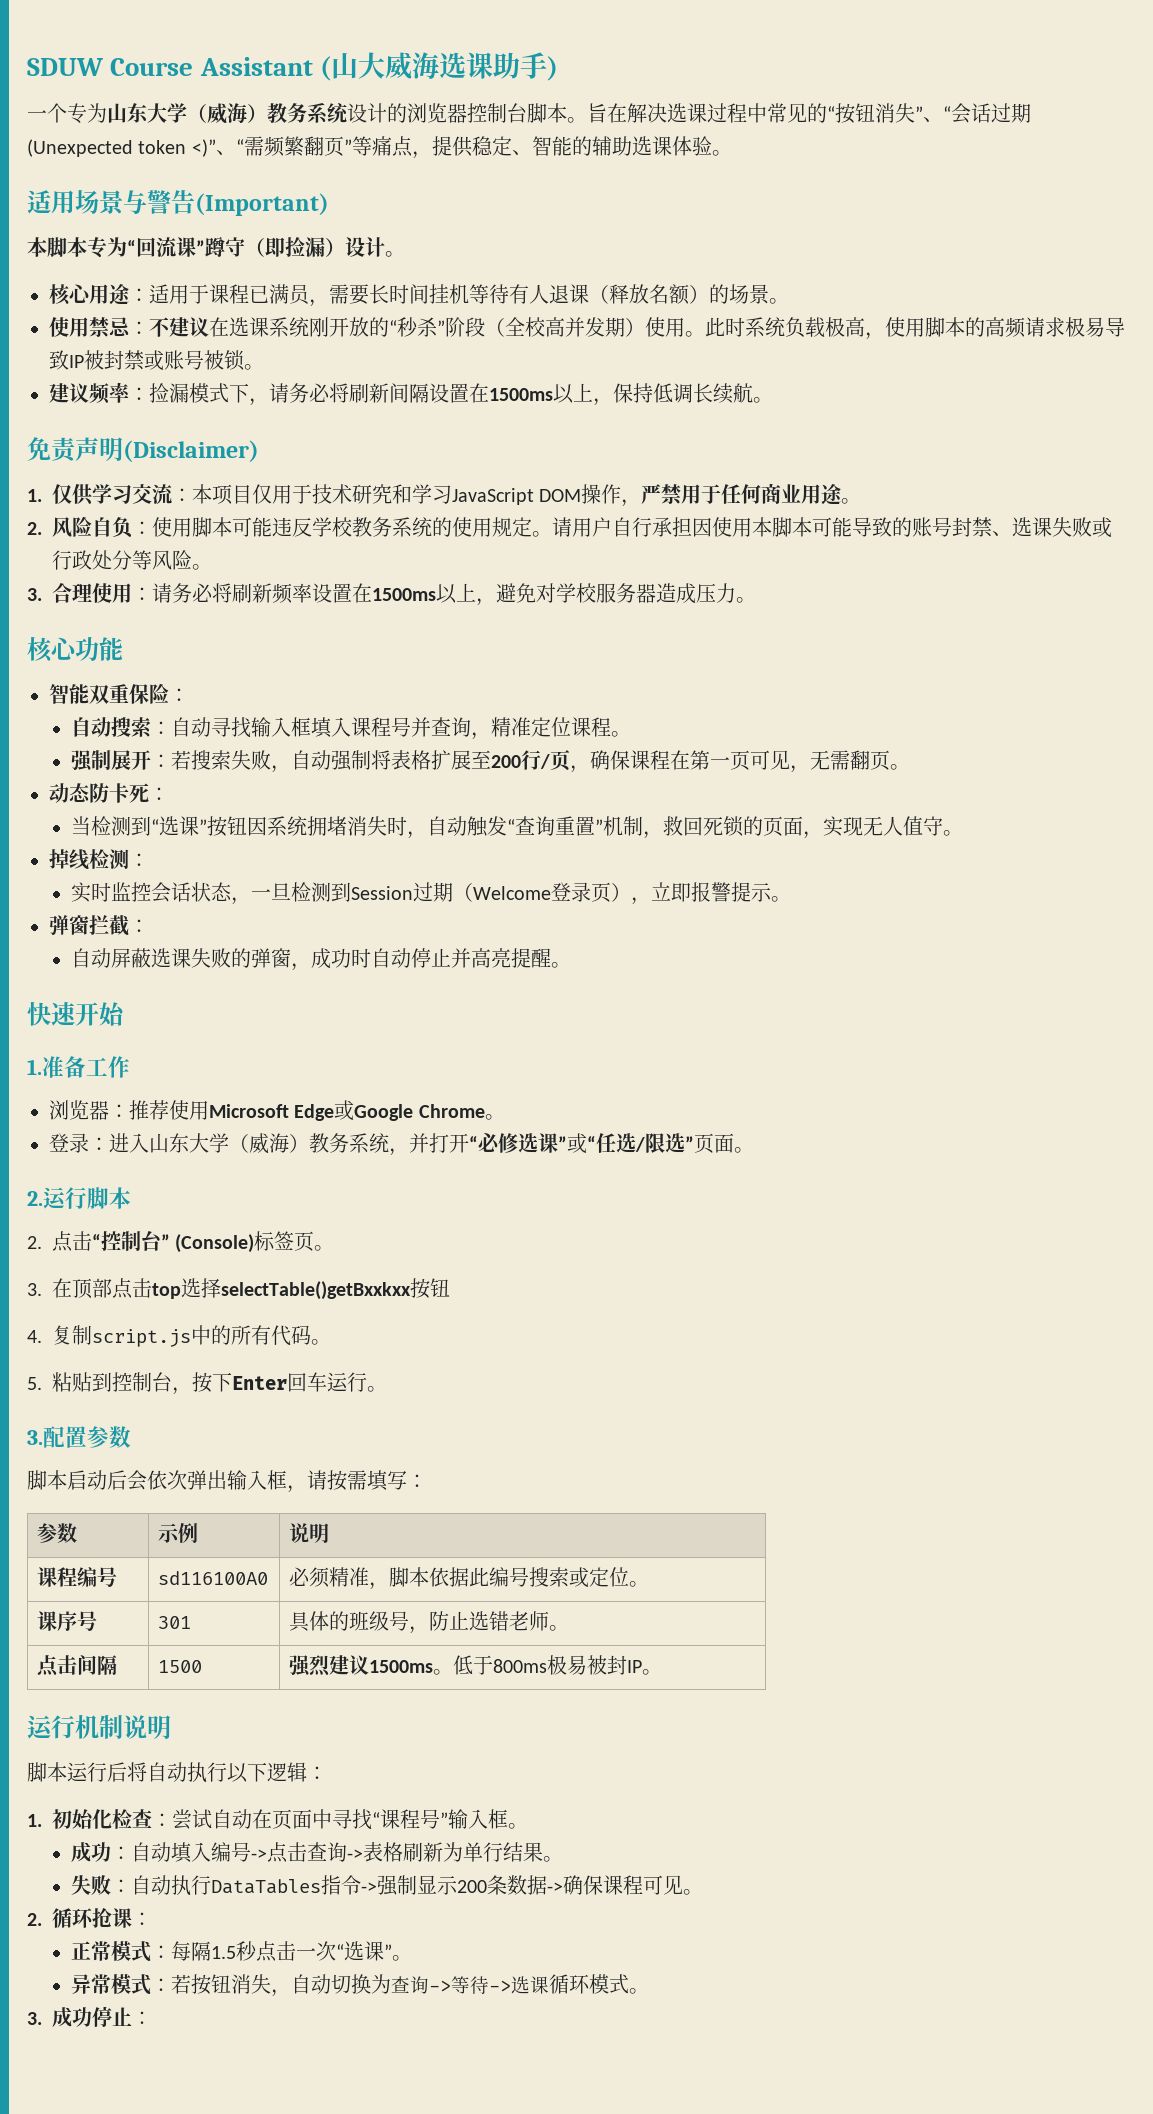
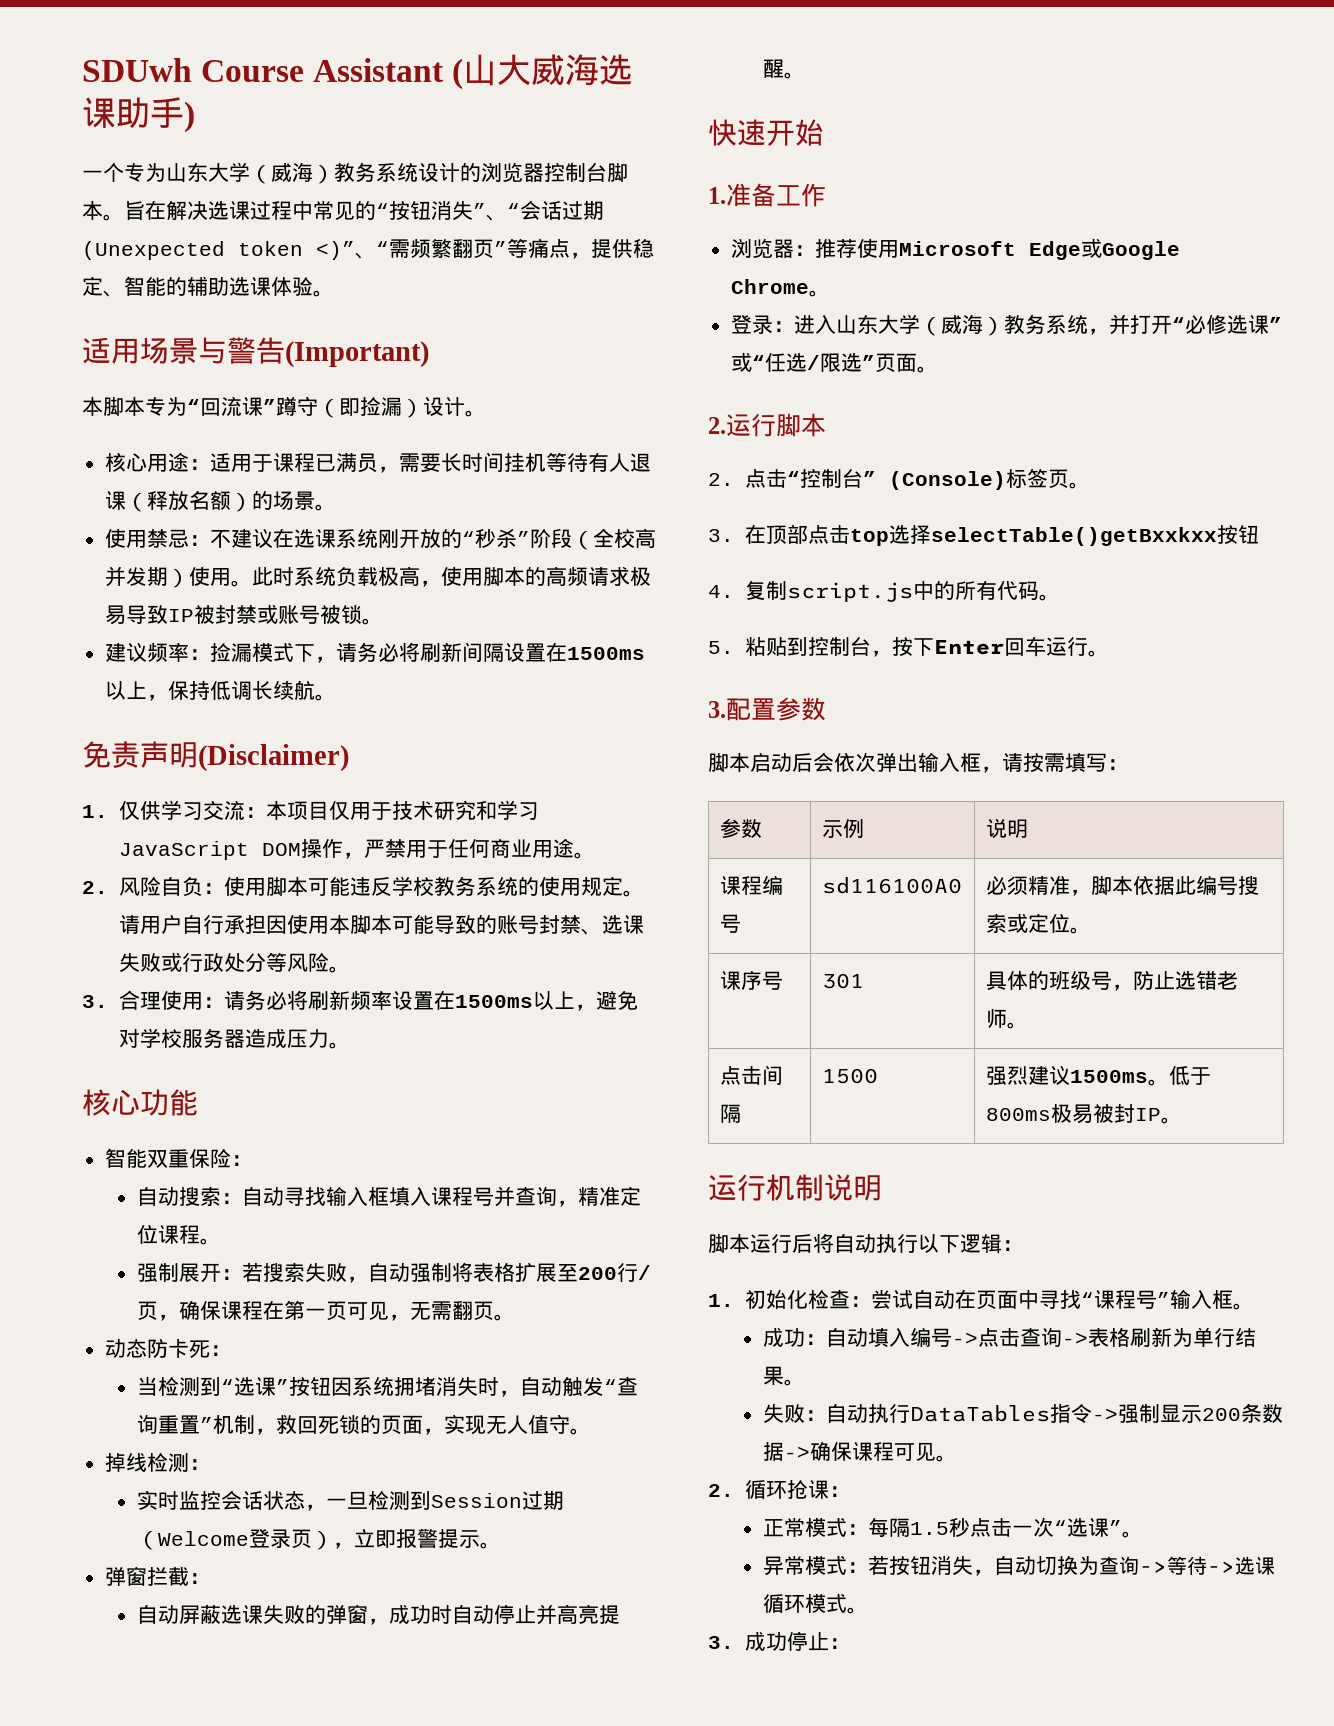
[27,58,103,76] SDUW -> [82,58,192,82] SDUwh

